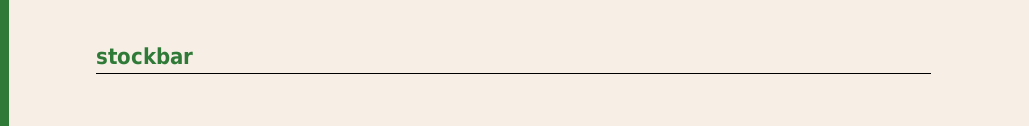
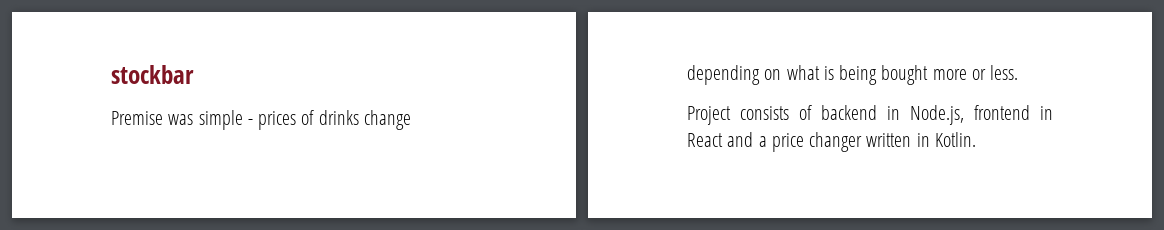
(193, 56) none -> [111,110,411,130] [687,65,1019,85] [687,105,1053,125] [687,132,976,152] // Premise was simple - prices of drinks change depending on what is being bought more or less. // Project consists of backend in Node.js, frontend in React and a price changer written in Kotlin.

